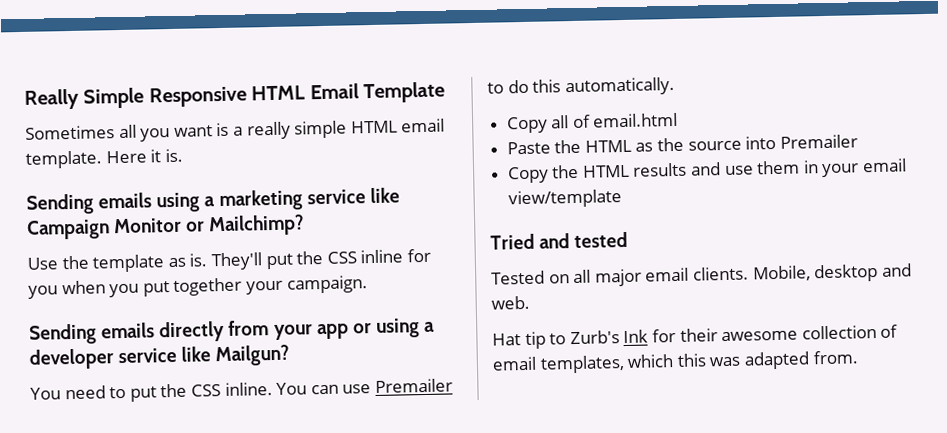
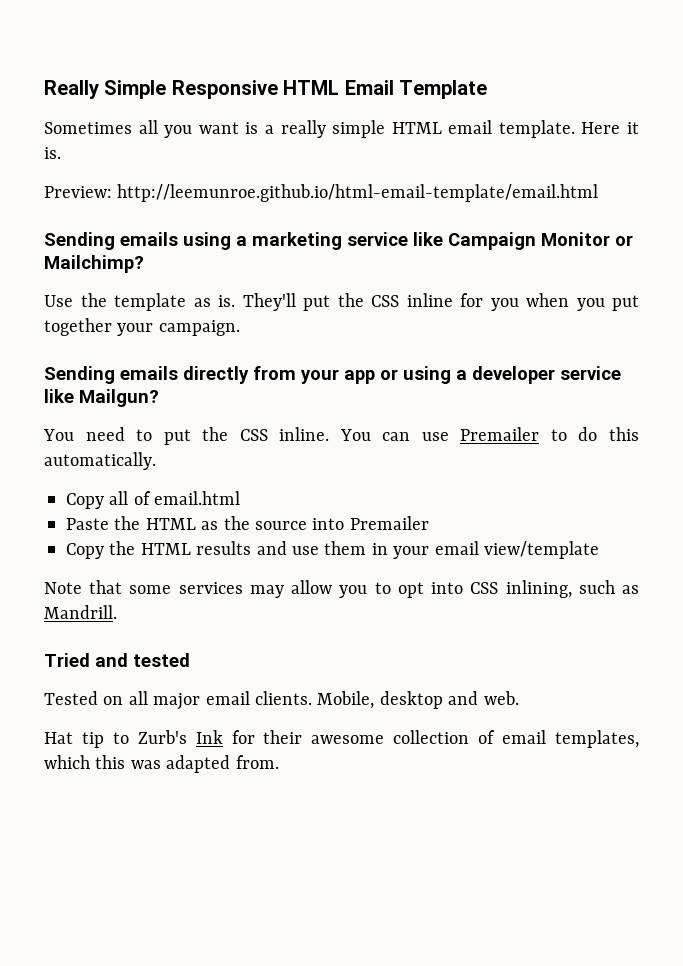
(183, 155) none -> [44,184,599,202] // Preview: http://leemunroe.github.io/html-email-template/email.html
(622, 199) none -> [44,580,639,598] [44,605,117,619] // Note that some services may allow you to opt into CSS inlining, such as Mandrill.

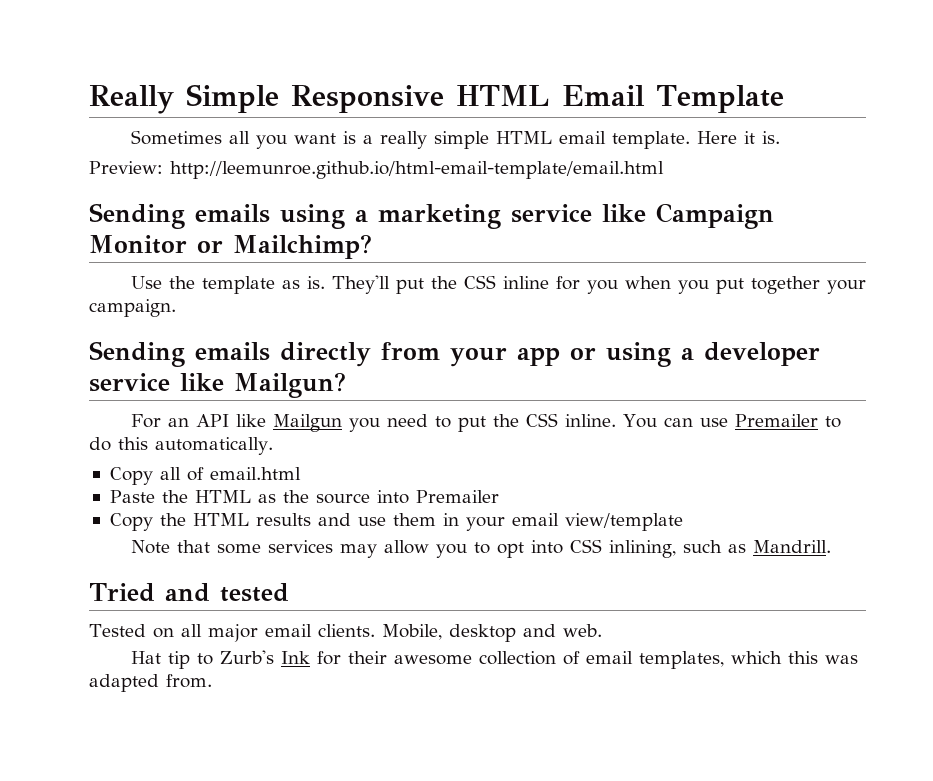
[43,429,74,441] You -> [130,414,380,432] For an API like Mailgun you

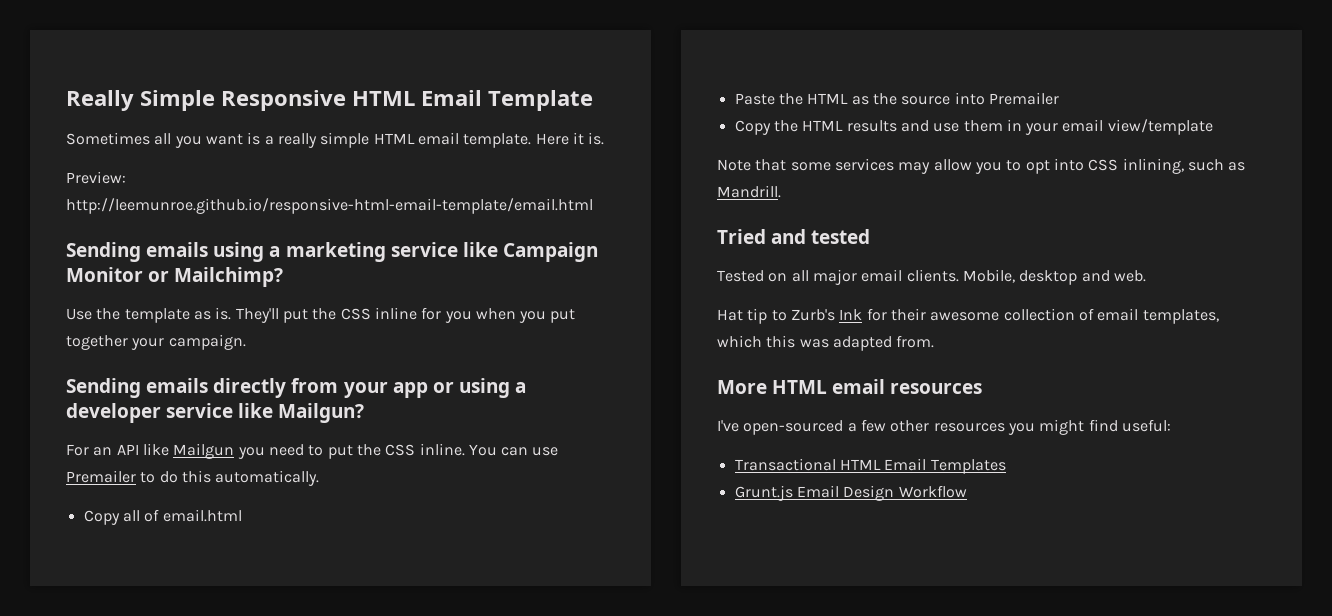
[170,161,664,179] http://leemunroe.github.io/html-email-template/email.html -> [66,198,593,214] http://leemunroe.github.io/responsive-html-email-template/email.html
(212, 681) none -> [717,379,983,394] [717,419,1171,435] [734,458,1006,474] [734,485,967,501] // More HTML email resources // I've open-sourced a few other resources you might find useful: // Transactional HTML Email Templates // Grunt.js Email Design Workflow

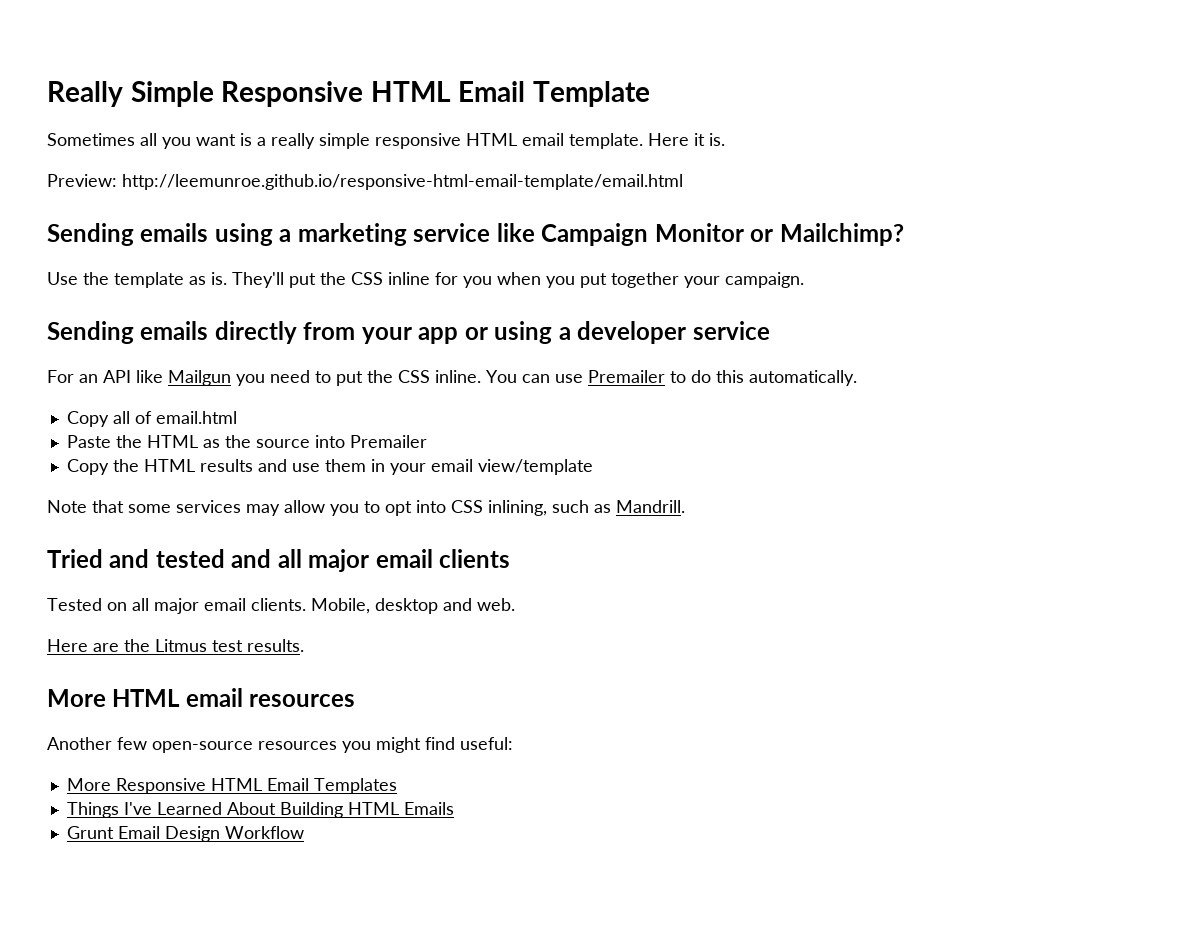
(370, 140) none -> [375,133,461,149] responsive
[238,403,365,423] like Mailgun? -> (770, 330) none
(871, 236) none -> [231,549,511,572] and all major email clients
[717,308,1219,324] [717,335,935,351] Hat tip to Zurb's Ink for their awesome collection of email templates, which this was adapted from. -> [47,639,304,652] Here are the Litmus test results.
[717,419,930,435] I've open-sourced a few other -> [47,737,253,753] Another few open-source
[734,458,836,471] Transactional -> [66,778,206,794] More Responsive
[734,485,793,501] Grunt.js -> [66,802,454,818] [66,826,114,839] Things I've Learned About Building HTML Emails // Grunt

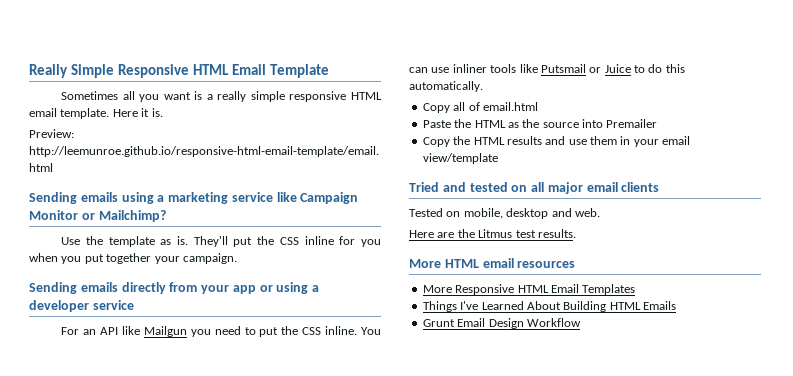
[588,370,665,383] Premailer -> [452,64,631,73] inliner tools like Putsmail or Juice
[47,500,685,516] // Note that some services may allow you to opt into CSS inlining, such as Mandrill. -> (498, 158) none
[231,549,272,568] and -> [511,185,528,192] on
[132,598,370,614] all major email clients. Mobile, -> [463,208,503,219] mobile,
[47,737,513,753] // Another few open-source resources you might find useful: -> (576, 264) none

